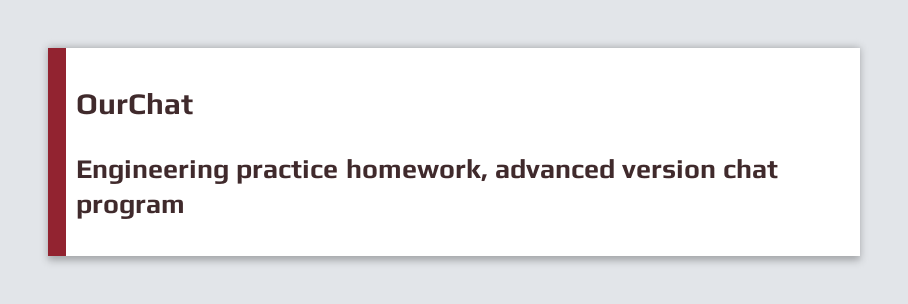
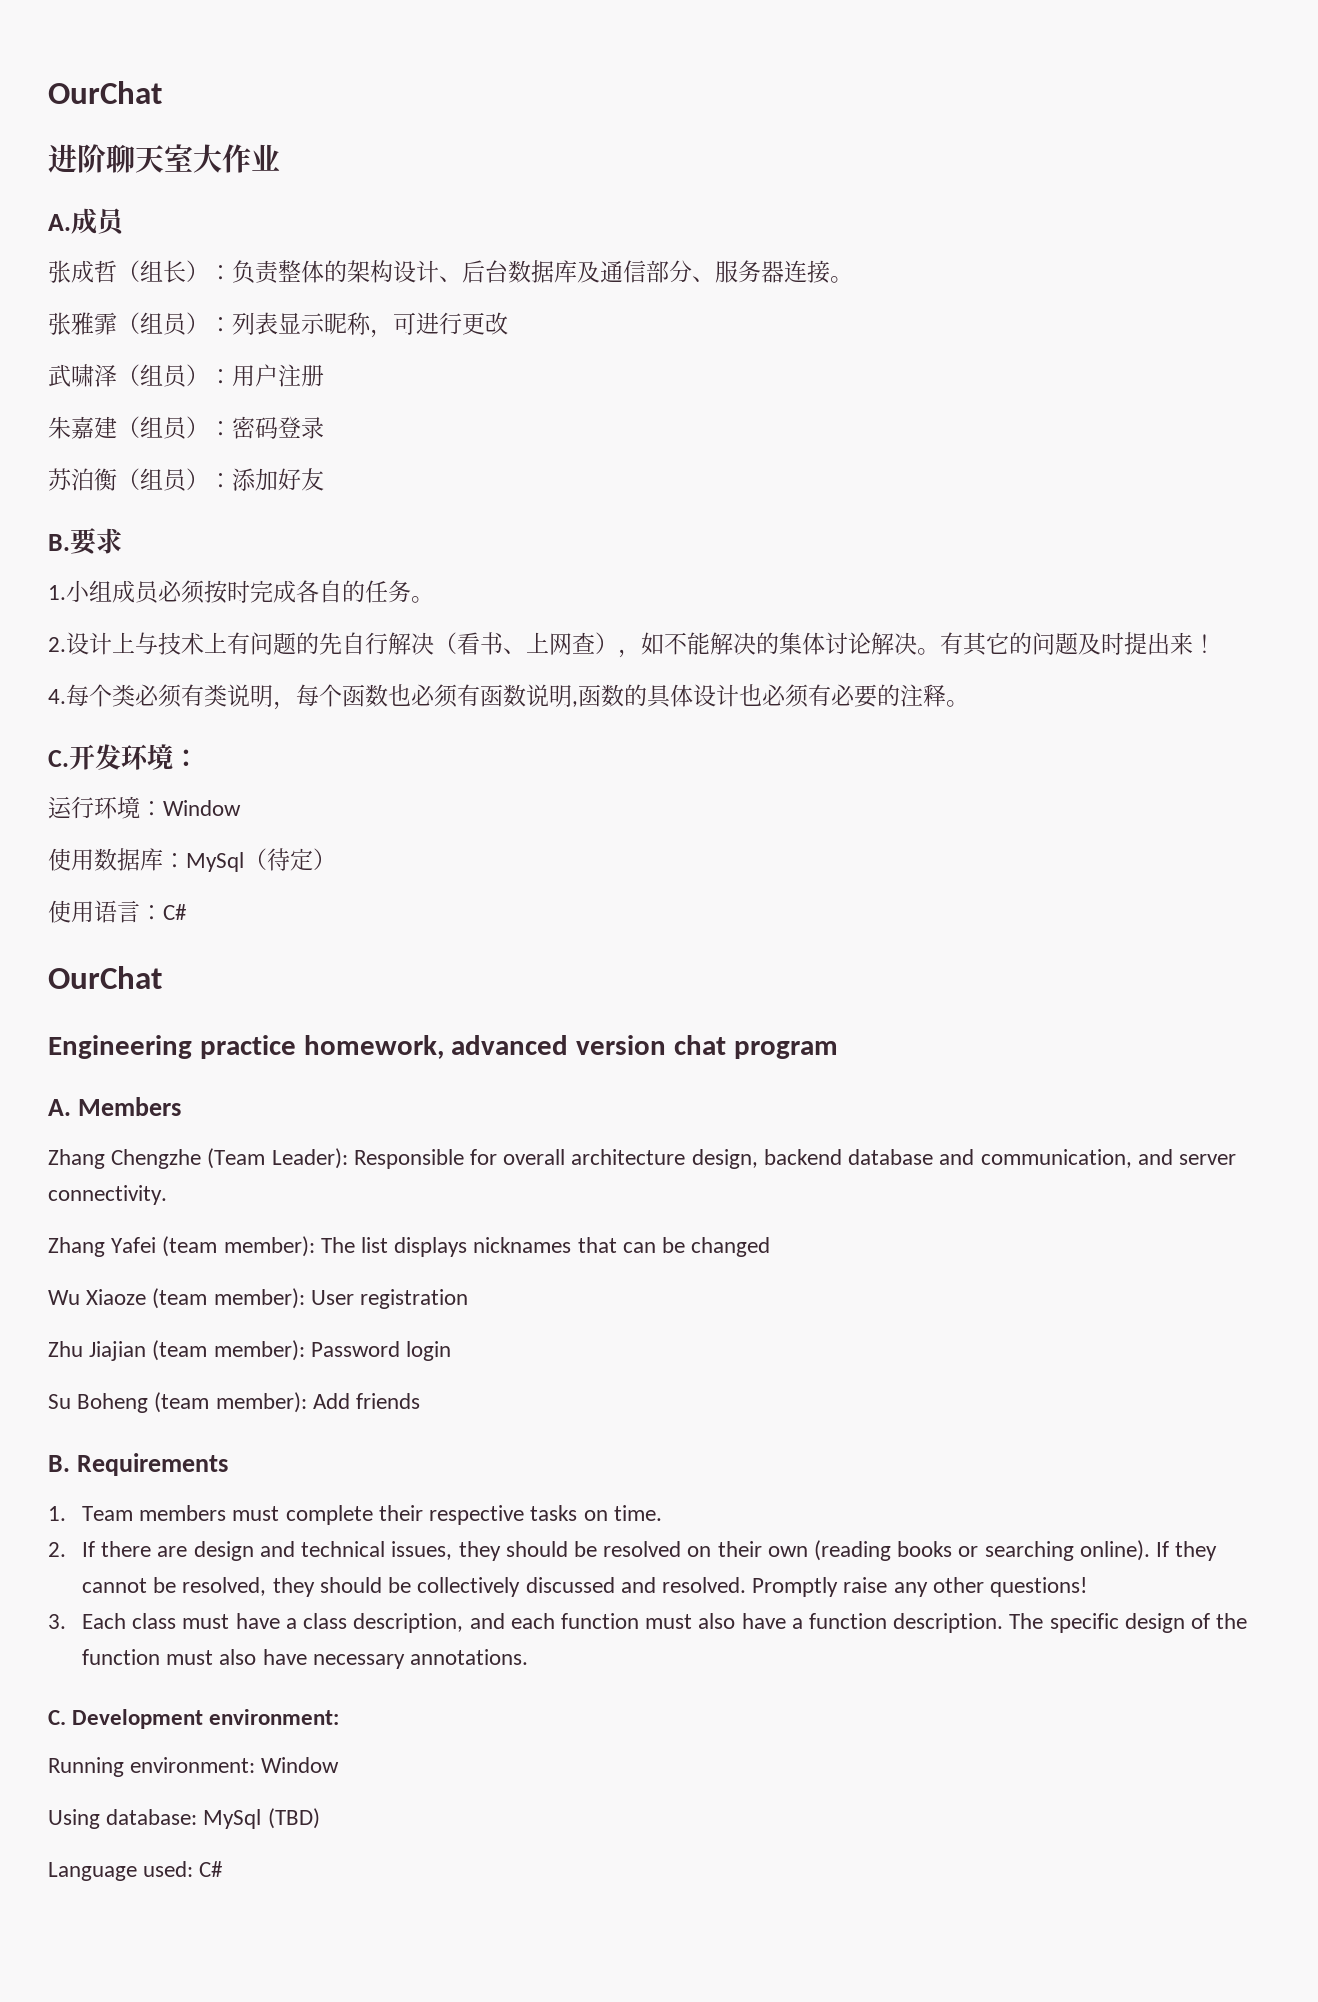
[76,93,193,115] OurChat -> [48,81,162,104] [48,144,280,173] [48,208,127,236] [48,260,853,284] [48,312,508,338] [48,364,324,388] [48,416,324,440] [48,468,324,492] [48,528,122,555] [48,580,434,604] [48,632,1216,658] [48,684,969,710] [48,744,199,770] [48,796,241,819] [48,848,336,872] [48,900,187,923] [48,966,162,989] OurChat // 进阶聊天室大作业 // A.成员 // 张成哲（组长）：负责整体的架构设计、后台数据库及通信部分、服务器连接。 // 张雅霏（组员）：列表显示昵称，可进行更改 // 武啸泽（组员）：用户注册 // 朱嘉建（组员）：密码登录 // 苏泊衡（组员）：添加好友 // B.要求 // 1.小组成员必须按时完成各自的任务。 // 2.设计上与技术上有问题的先自行解决（看书、上网查），如不能解决的集体讨论解决。有其它的问题及时提出来！ // 4.每个类必须有类说明，每个函数也必须有函数说明,函数的具体设计也必须有必要的注释。 // C.开发环境： // 运行环境：Window // 使用数据库：MySql（待定） // 使用语言：C# // OurChat
(185, 209) none -> [48,1097,182,1116] [48,1148,1236,1169] [48,1185,167,1205] [48,1236,771,1257] [48,1288,469,1309] [48,1340,452,1361] [48,1392,421,1413] [48,1453,229,1476] [48,1505,662,1525] [48,1540,1218,1561] [82,1577,1087,1597] [48,1613,1248,1633] [82,1649,529,1669] [48,1709,340,1729] [48,1757,340,1777] [48,1808,320,1829] [48,1861,224,1881] // A. Members // Zhang Chengzhe (Team Leader): Responsible for overall architecture design, backend database and communication, and server connectivity. // Zhang Yafei (team member): The list displays nicknames that can be changed // Wu Xiaoze (team member): User registration // Zhu Jiajian (team member): Password login // Su Boheng (team member): Add friends // B. Requirements // 1. Team members must complete their respective tasks on time. // 2. If there are design and technical issues, they should be resolved on their own (reading books or searching online). If they cannot be resolved, they should be collectively discussed and resolved. Promptly raise any other questions! // 3. Each class must have a class description, and each function must also have a function description. The specific design of the function must also have necessary annotations. // C. Development environment: // Running environment: Window // Using database: MySql (TBD) // Language used: C#

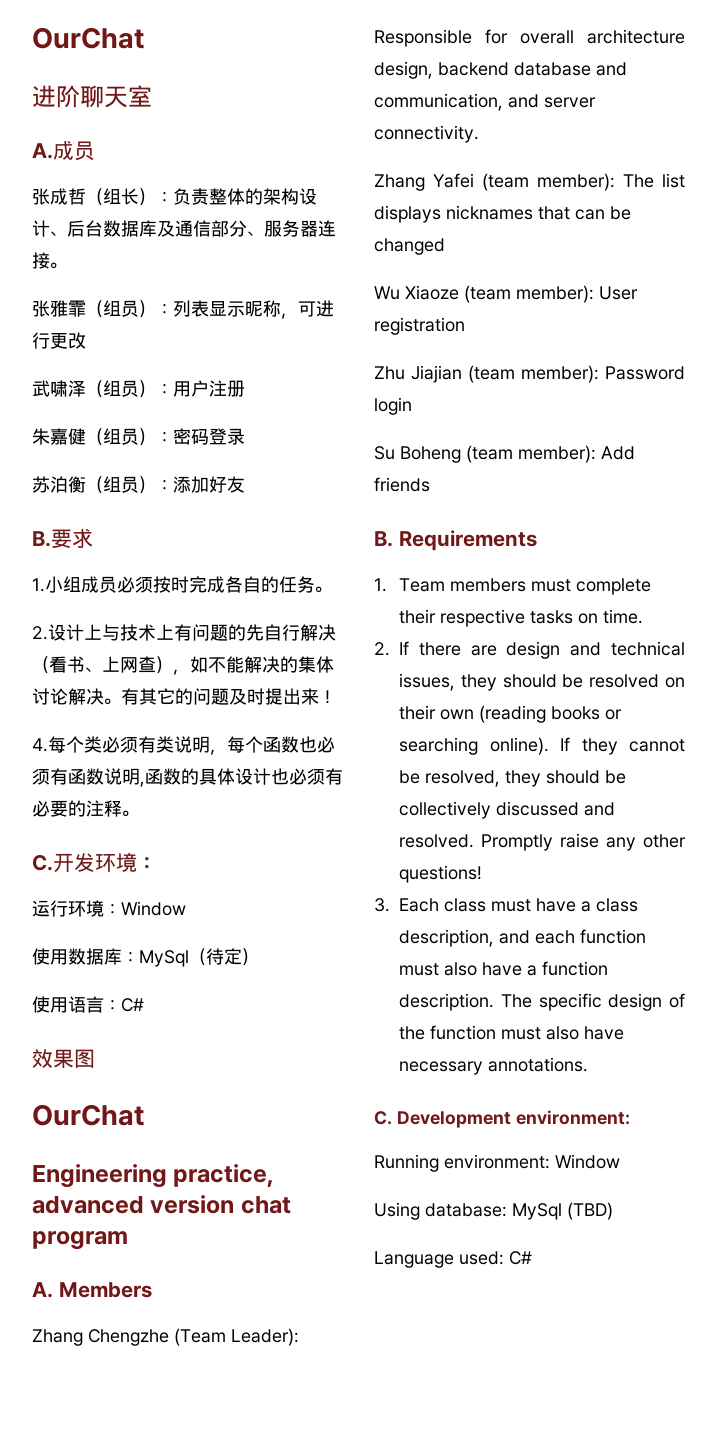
[193,144,280,173] 大作业 -> (152, 96) none
[94,416,117,439] 建 -> [68,428,86,445] 健
(187, 912) none -> [32,1049,95,1068] // 效果图
[199,1035,444,1059] practice homework, -> [173,1164,275,1187] practice,

